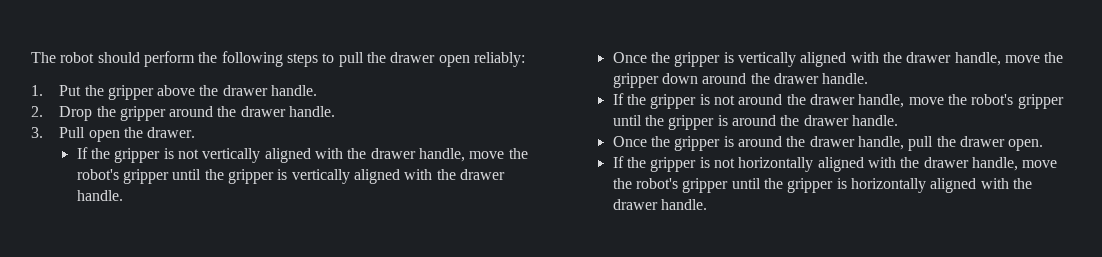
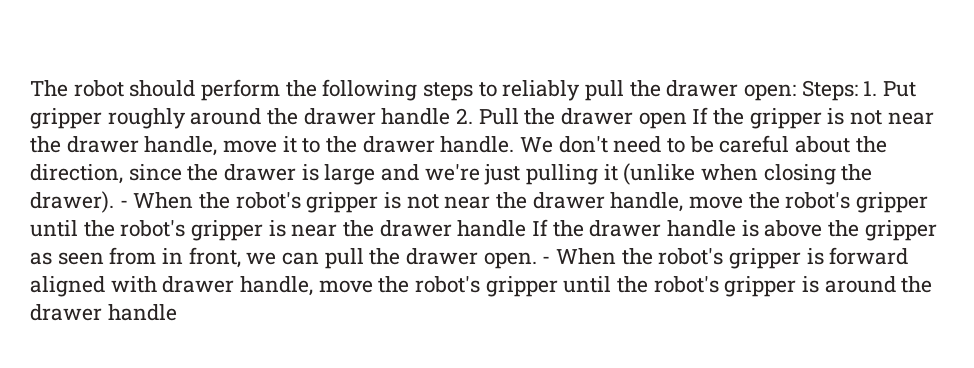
[338,52,525,67] [31,85,318,100] [31,106,336,121] [31,127,196,142] [76,147,528,163] [76,169,506,184] [76,190,123,201] [612,52,1064,67] [612,73,869,88] [612,93,1064,109] [612,115,899,130] [612,136,1044,151] [612,156,1058,172] [612,178,1033,193] [612,199,708,210] pull the drawer open reliably: // 1. Put the gripper above the drawer handle. // 2. Drop the gripper around the drawer handle. // 3. Pull open the drawer. // If the gripper is not vertically aligned with the drawer handle, move the robot's gripper until the gripper is vertically aligned with the drawer handle. // Once the gripper is vertically aligned with the drawer handle, move the gripper down around the drawer handle. // If the gripper is not around the drawer handle, move the robot's gripper until the gripper is around the drawer handle. // Once the gripper is around the drawer handle, pull the drawer open. // If the gripper is not horizontally aligned with the drawer handle, move the robot's gripper until the gripper is horizontally aligned with the drawer handle. -> [502,80,917,101] [30,107,934,129] [30,135,887,156] [30,163,873,185] [30,191,929,213] [30,219,937,241] [30,247,909,269] [30,276,933,297] [30,304,177,321] reliably pull the drawer open: Steps: 1. Put gripper roughly around the drawer handle 2. Pull the drawer open If the gripper is not near the drawer handle, move it to the drawer handle. We don't need to be careful about the direction, since the drawer is large and we're just pulling it (unlike when closing the drawer). - When the robot's gripper is not near the drawer handle, move the robot's gripper until the robot's gripper is near the drawer handle If the drawer handle is above the gripper as seen from in front, we can pull the drawer open. - When the robot's gripper is forward aligned with drawer handle, move the robot's gripper until the robot's gripper is around the drawer handle

